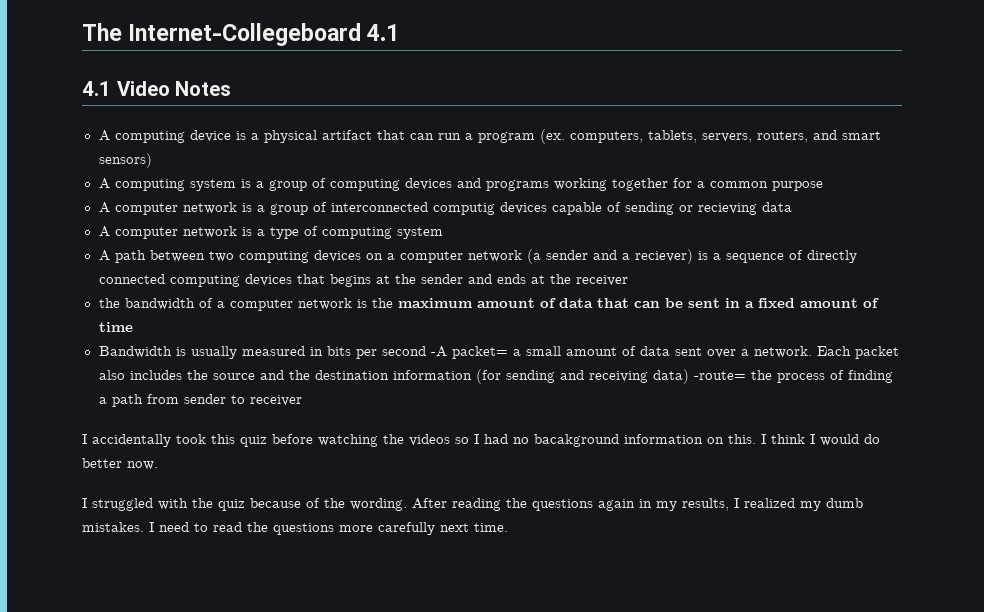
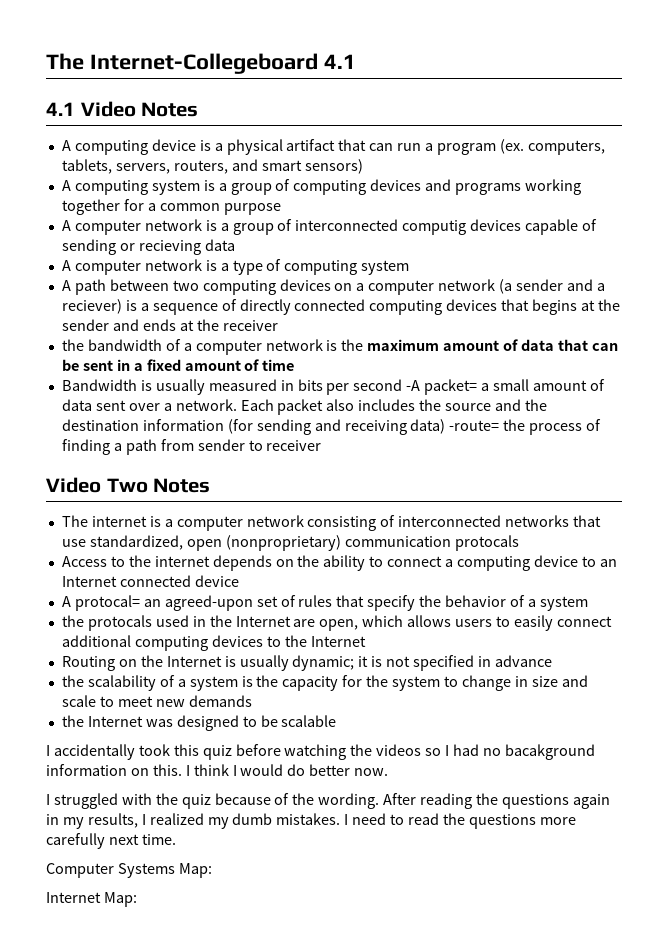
(302, 400) none -> [46,477,211,493] [61,515,602,531] [61,535,519,551] [61,555,617,571] [61,575,239,587] [61,595,588,611] [61,615,612,631] [61,635,366,651] [61,655,552,671] [61,675,588,691] [61,695,252,707] [61,715,337,731] // Video Two Notes // The internet is a computer network consisting of interconnected networks that use standardized, open (nonproprietary) communication protocals // Access to the internet depends on the ability to connect a computing device to an Internet connected device // A protocal= an agreed-upon set of rules that specify the behavior of a system // the protocals used in the Internet are open, which allows users to easily connect additional computing devices to the Internet // Routing on the Internet is usually dynamic; it is not specified in advance // the scalability of a system is the capacity for the system to change in size and scale to meet new demands // the Internet was designed to be scalable
(508, 527) none -> [46,863,212,878] [46,892,137,907] // Computer Systems Map: // Internet Map:

